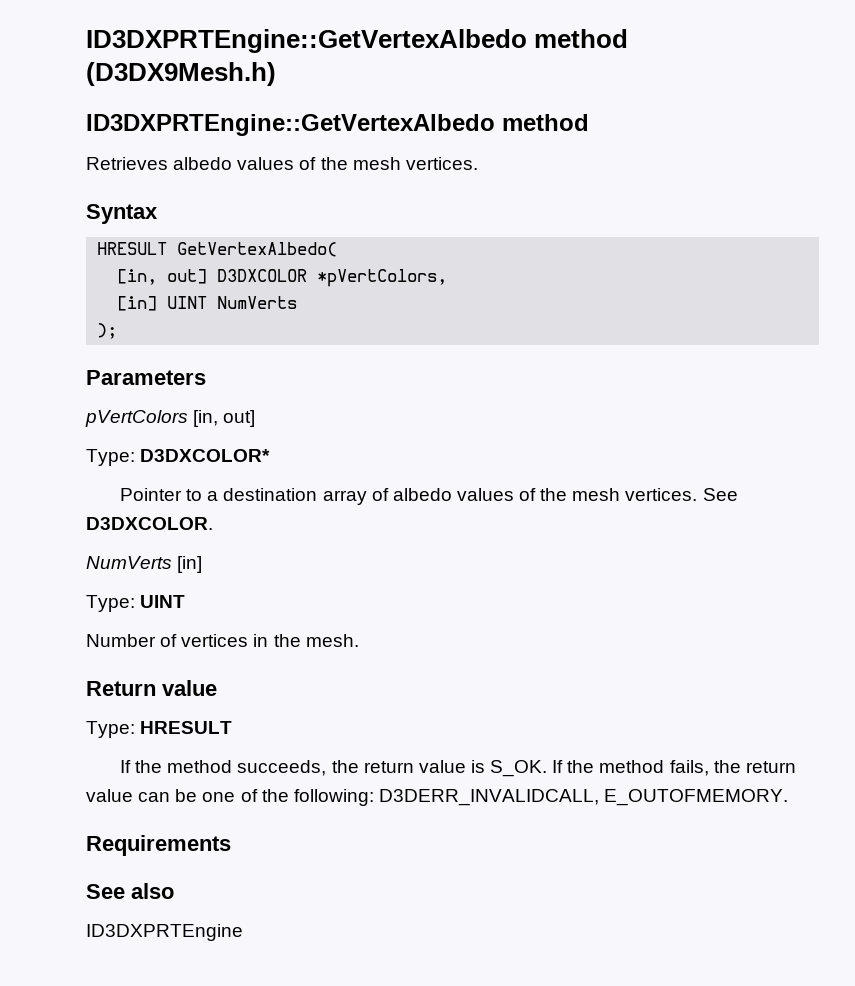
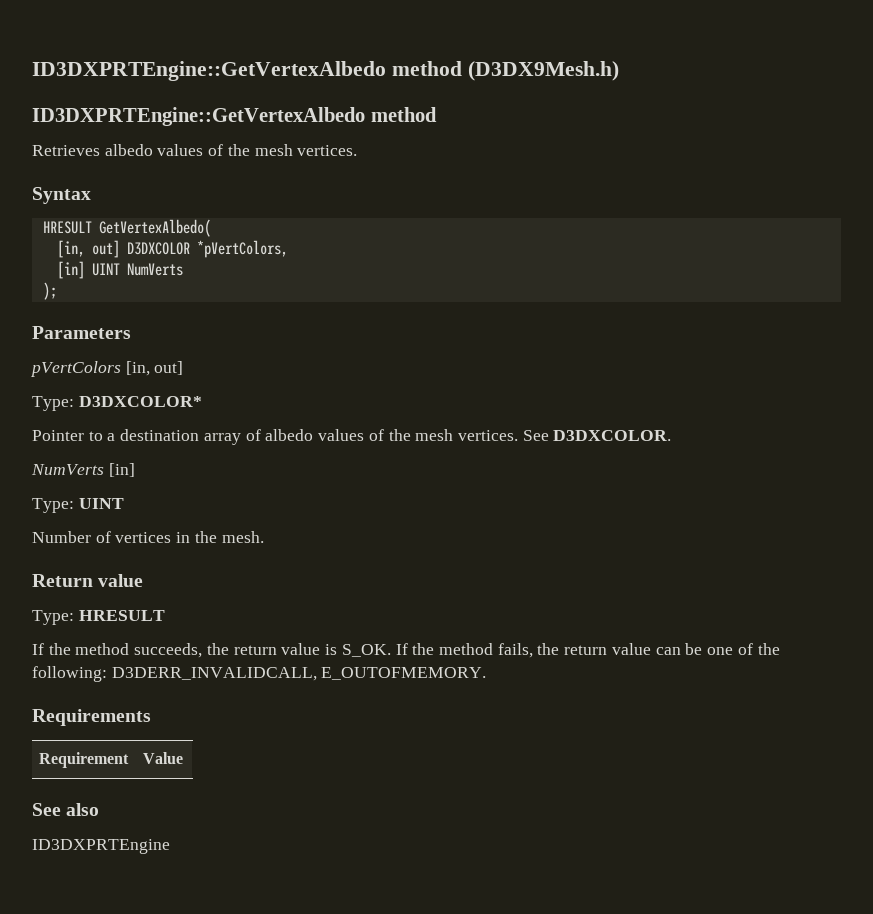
(231, 845) none -> [39,752,130,768] [143,752,184,764] // Requirement | Value

